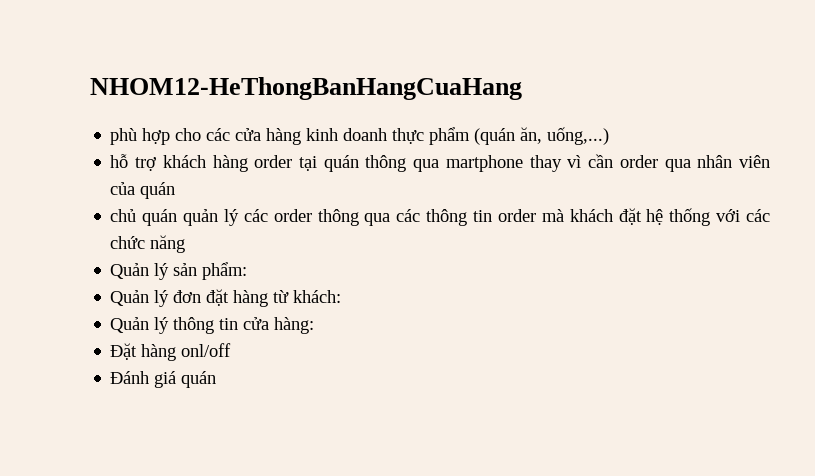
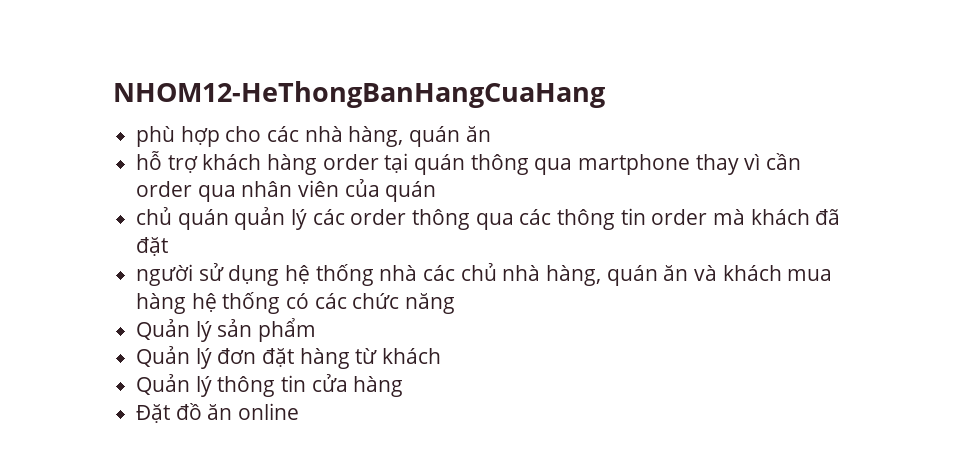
[235,127,610,145] cửa hàng kinh doanh thực phẩm (quán ăn, uống,...) -> [304,126,491,147] nhà hàng, quán ăn
[618,208,741,226] đặt hệ thống với -> [815,209,841,225] [136,237,169,256] [136,263,833,286] [136,292,310,314] đã đặt // người sử dụng hệ thống nhà các chủ nhà hàng, quán ăn và khách mua hàng hệ thống có
[202,262,248,280] phẩm: -> [258,318,317,342] phẩm
[293,290,342,303] khách: -> [382,348,442,364] khách
[274,317,315,334] hàng: -> [353,376,404,397] hàng
[141,343,232,361] [110,371,217,388] hàng onl/off // Đánh giá quán -> [175,403,300,420] đồ ăn online

